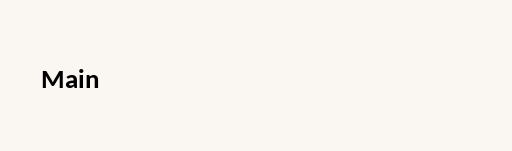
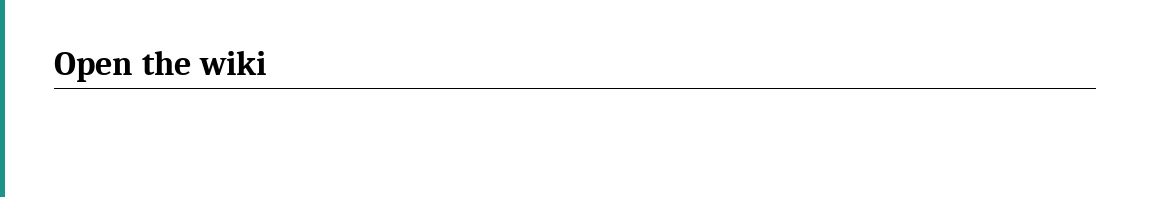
[41,69,99,88] Main -> [54,50,267,82] Open the wiki

